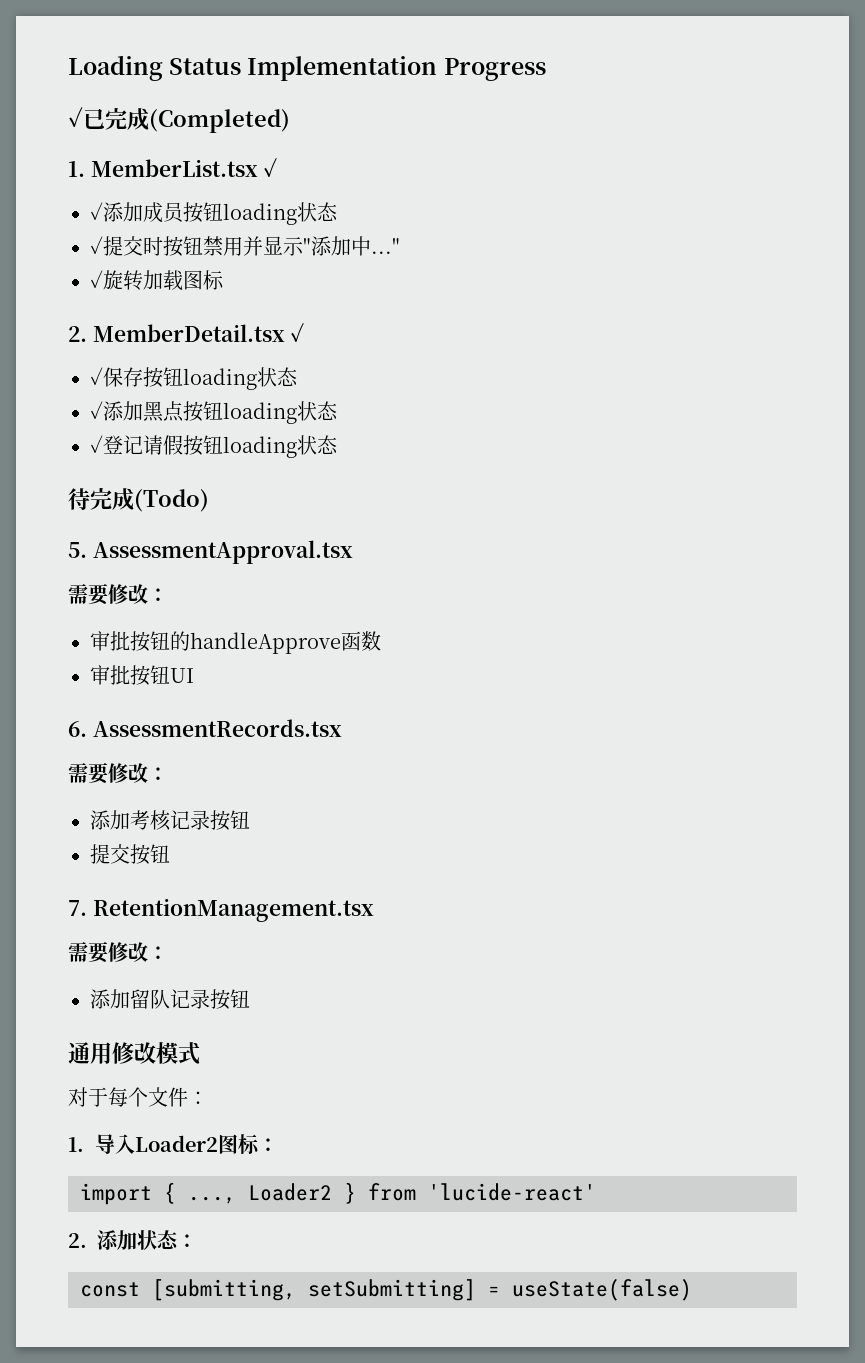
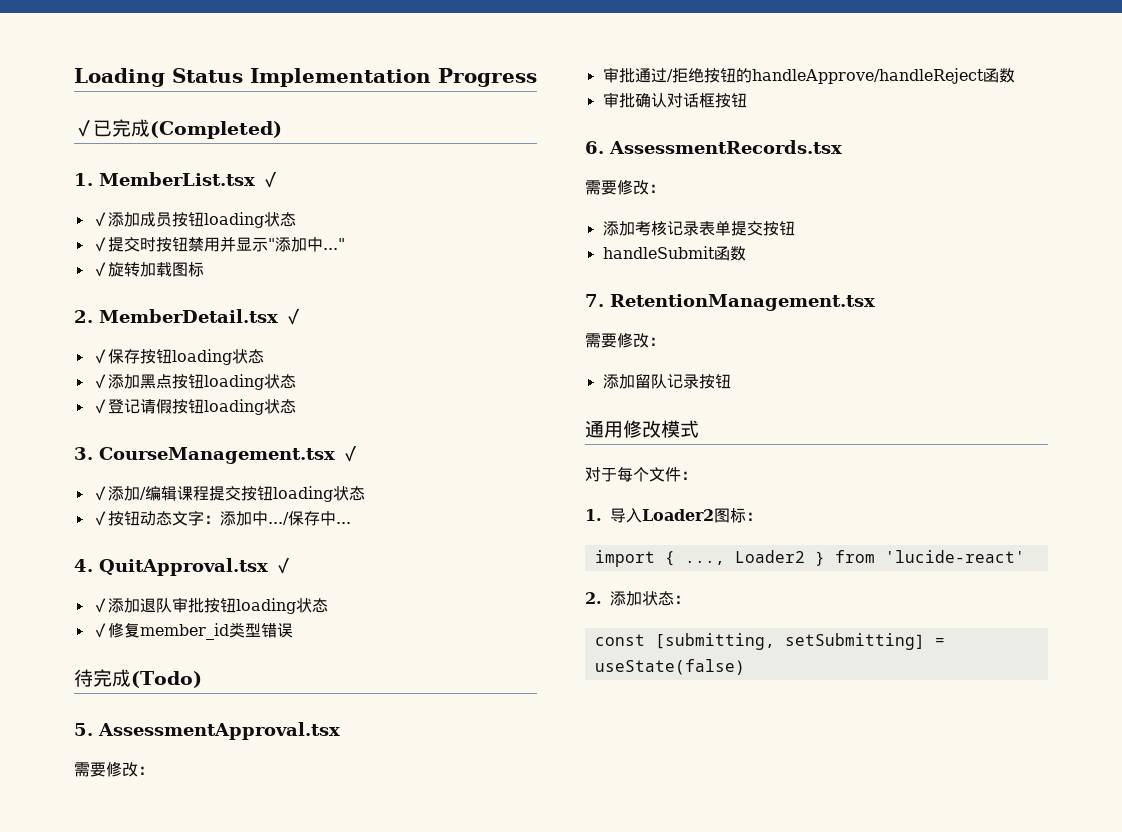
(338, 444) none -> [74,445,359,464] [91,486,365,502] [91,510,351,526] [74,557,292,576] [91,597,328,614] [91,622,293,640] // 3. CourseManagement.tsx ✓ // ✓添加/编辑课程提交按钮loading状态 // ✓按钮动态文字：添加中.../保存中... // 4. QuitApproval.tsx ✓ // ✓添加退队审批按钮loading状态 // ✓修复member_id类型错误
[130,631,341,654] 按钮的handleApprove -> [634,68,984,84] 通过/拒绝按钮的handleApprove/handleReject
[130,665,194,686] 按钮UI -> [634,93,747,108] 确认对话框按钮
[210,810,250,831] [90,844,170,865] 按钮 // 提交按钮 -> [698,220,795,236] [602,246,746,261] 表单提交按钮 // handleSubmit函数

